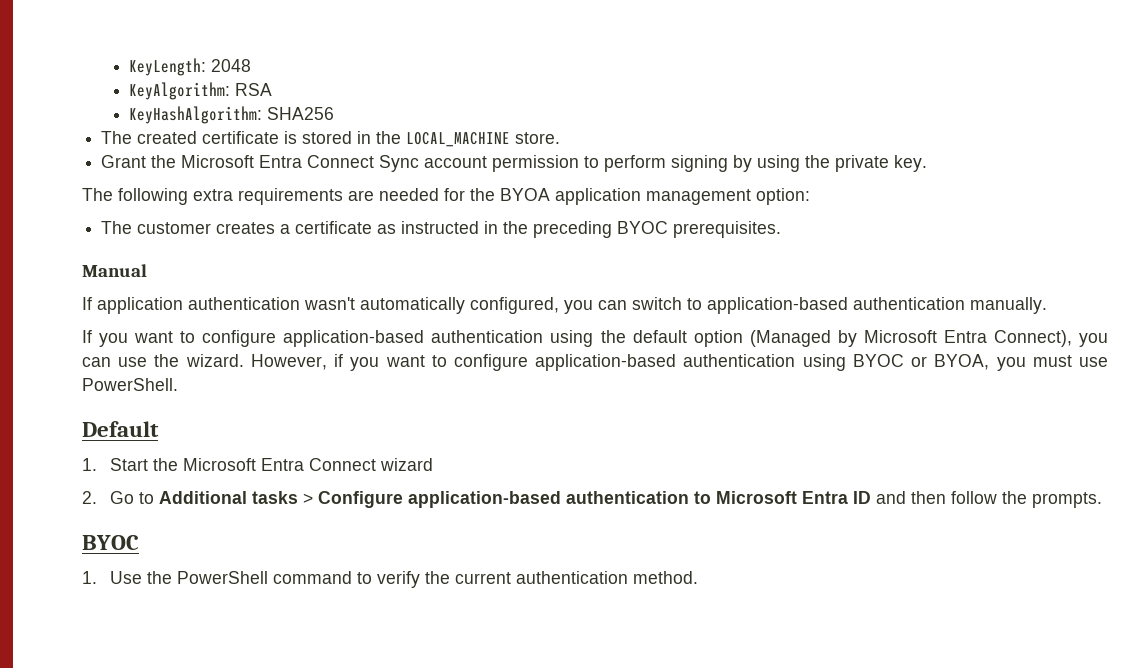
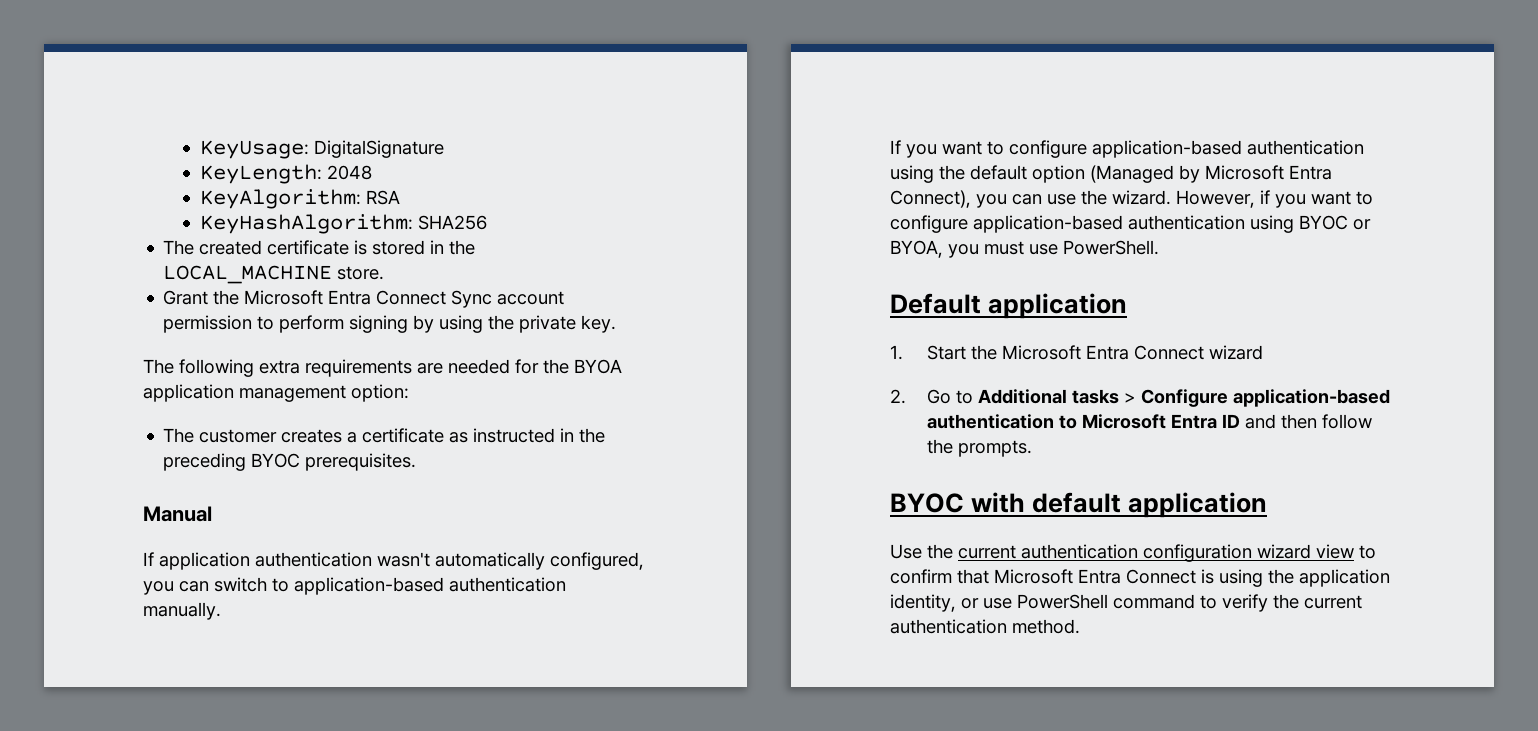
(129, 67) none -> [199,140,444,159] KeyUsage: DigitalSignature //
(159, 429) none -> [988,293,1128,319] application
[82,571,173,584] // 1. Use the -> [971,492,1268,518] [890,544,1376,562] [890,569,1390,587] [890,594,1012,612] with default application // Use the current authentication configuration wizard view to confirm that Microsoft Entra Connect is using the application identity, or use

